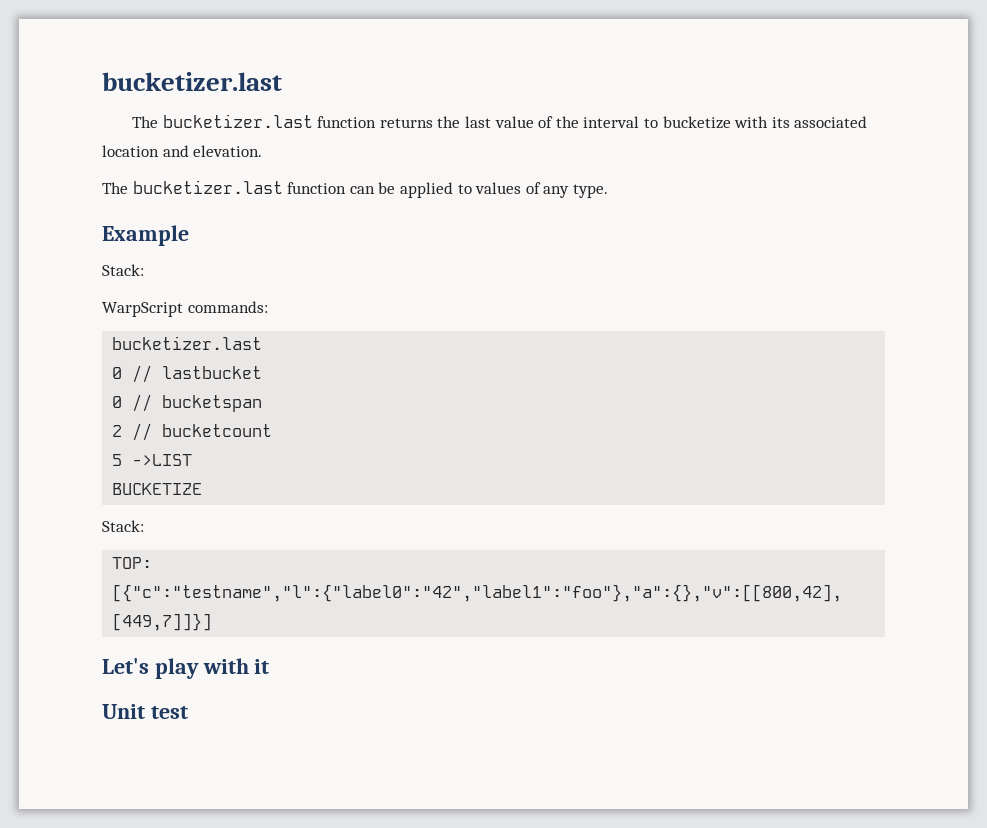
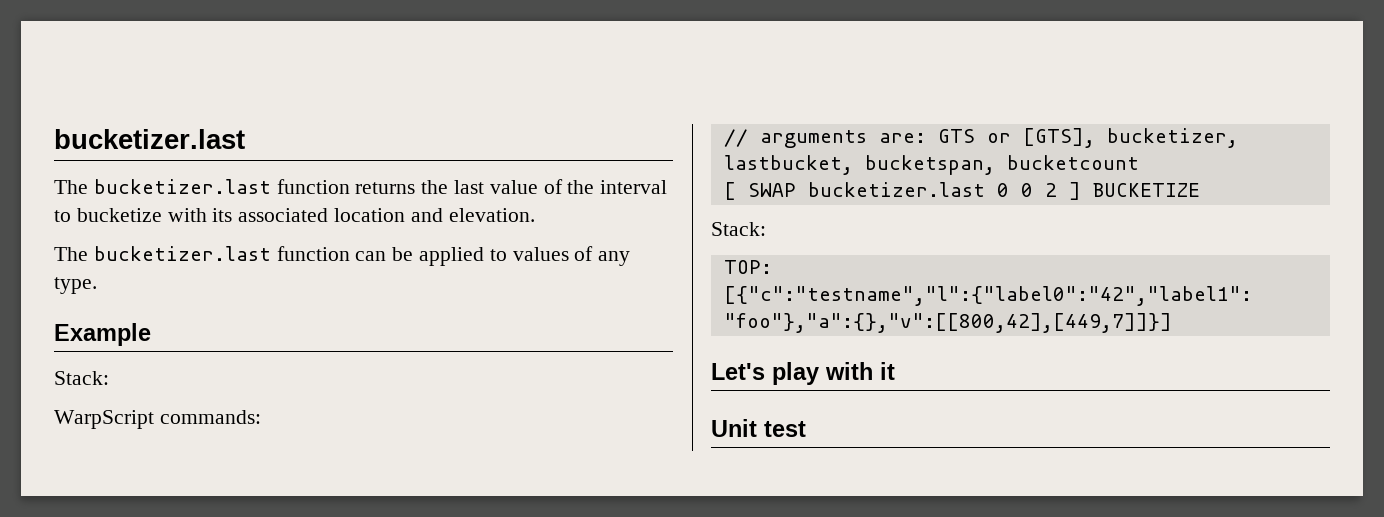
[112,336,263,350] [112,365,263,383] [112,394,263,412] [112,423,273,441] [112,454,193,466] bucketizer.last // 0 // lastbucket // 0 // bucketspan // 2 // bucketcount // 5 ->LIST // -> [723,128,1238,148] [723,155,1139,175] [723,182,1081,200] // arguments are: GTS or [GTS], bucketizer, lastbucket, bucketspan, bucketcount // [ SWAP bucketizer.last 0 0 2 ]

